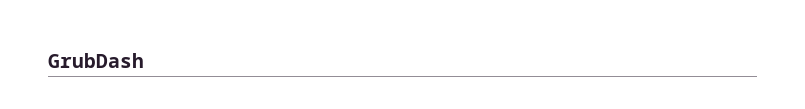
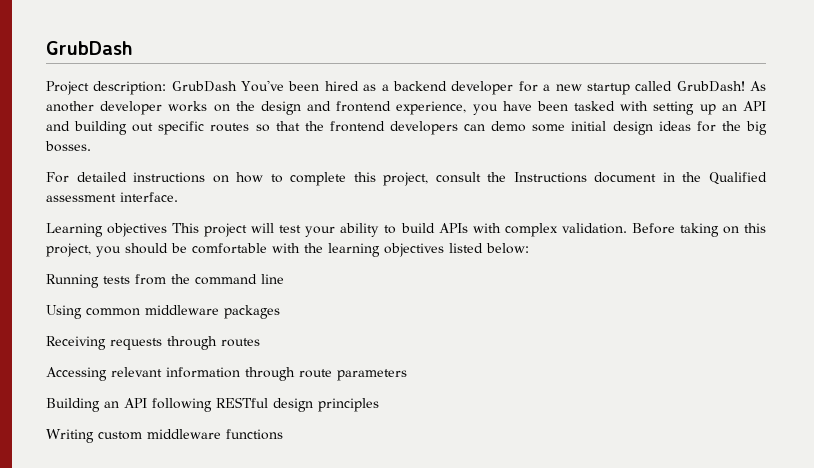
[48,53,144,68] GrubDash -> [46,41,133,55] [46,80,766,95] [46,101,766,115] [46,121,767,135] [45,141,91,152] [46,172,767,186] [46,192,178,202] [46,223,766,237] [46,243,529,257] [46,274,284,288] [46,305,280,319] [46,336,260,350] [46,367,407,381] [46,397,379,412] [46,429,283,443] GrubDash // Project description: GrubDash You've been hired as a backend developer for a new startup called GrubDash! As another developer works on the design and frontend experience, you have been tasked with setting up an API and building out specific routes so that the frontend developers can demo some initial design ideas for the big bosses. // For detailed instructions on how to complete this project, consult the Instructions document in the Qualified assessment interface. // Learning objectives This project will test your ability to build APIs with complex validation. Before taking on this project, you should be comfortable with the learning objectives listed below: // Running tests from the command line // Using common middleware packages // Receiving requests through routes // Accessing relevant information through route parameters // Building an API following RESTful design principles // Writing custom middleware functions

